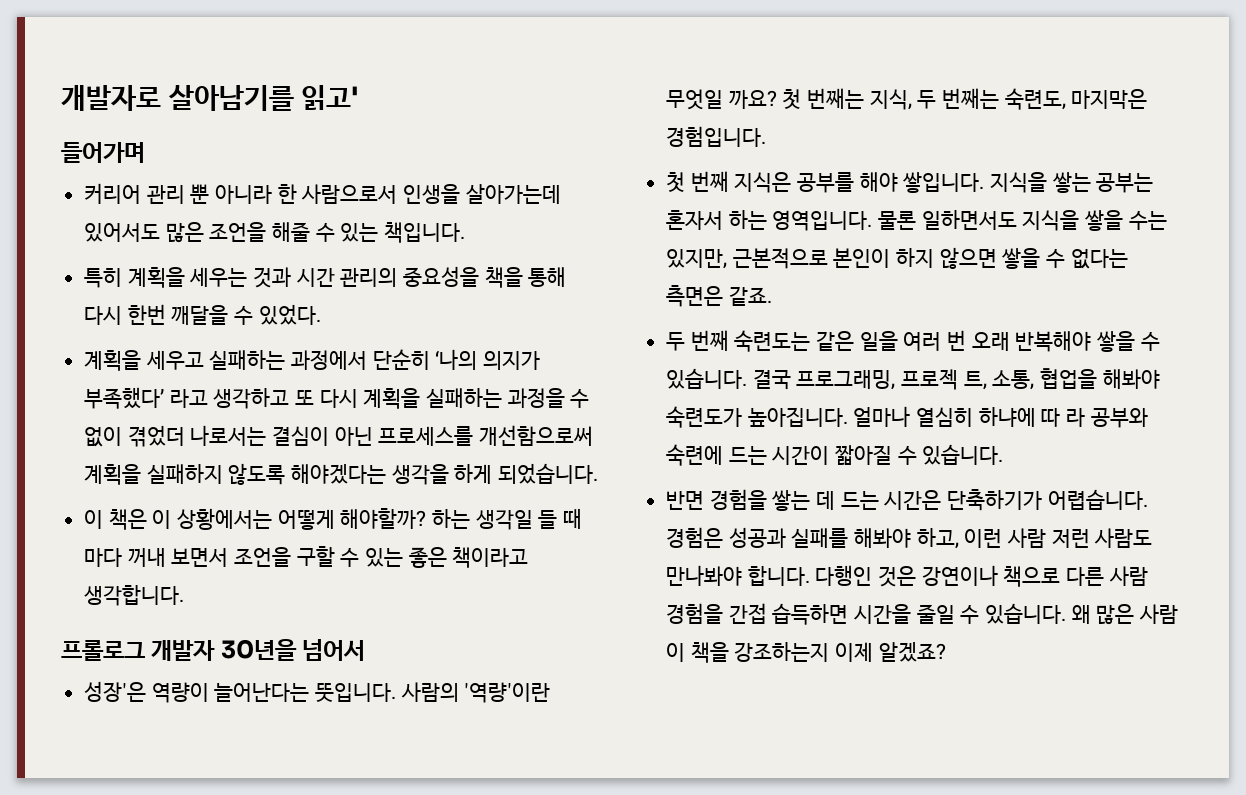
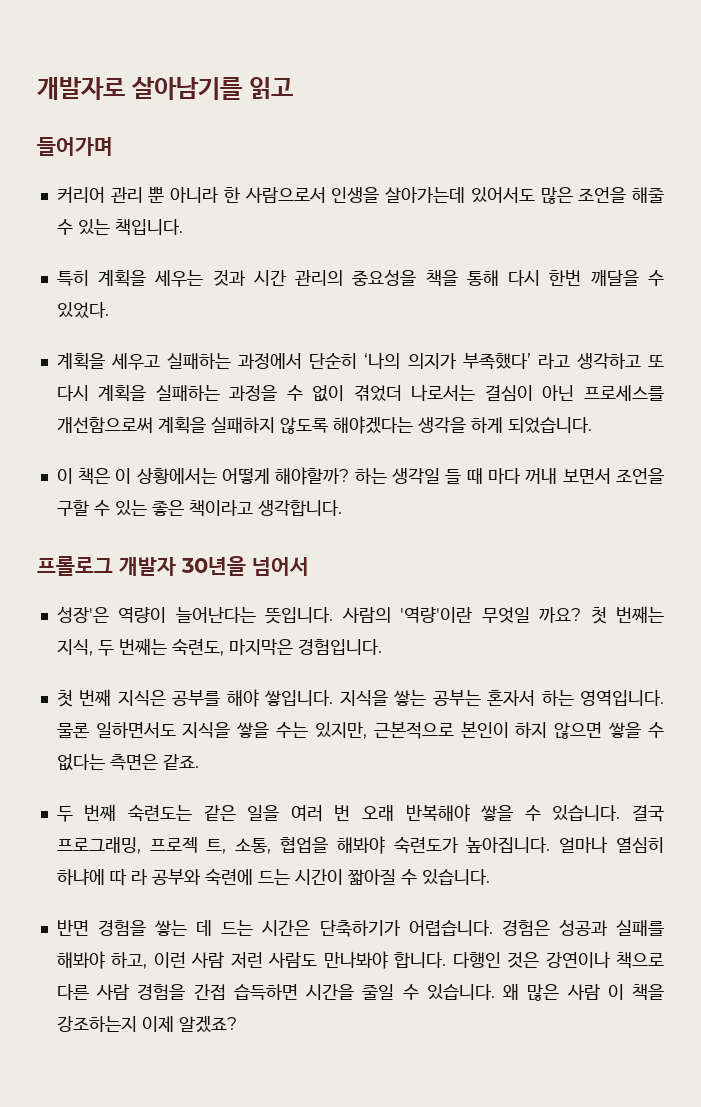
[301,85,360,110] 읽고' -> [249,77,293,99] 읽고

